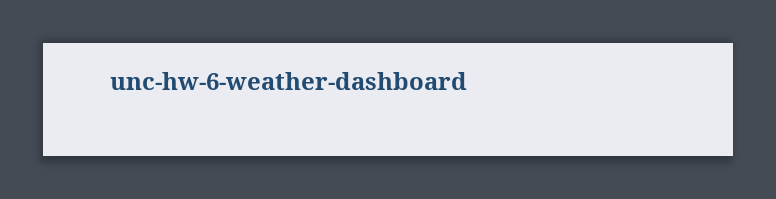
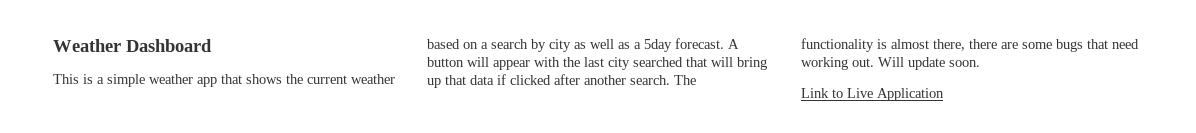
[110,72,467,90] unc-hw-6-weather-dashboard -> [53,39,212,52] [53,74,395,87] [427,38,739,52] [427,57,767,70] [427,74,696,88] [801,38,1139,52] [801,57,980,70] [801,88,944,101] Weather Dashboard // This is a simple weather app that shows the current weather based on a search by city as well as a 5day forecast. A button will appear with the last city searched that will bring up that data if clicked after another search. The functionality is almost there, there are some bugs that need working out. Will update soon. // Link to Live Application

